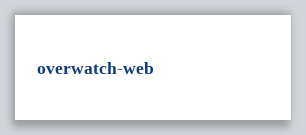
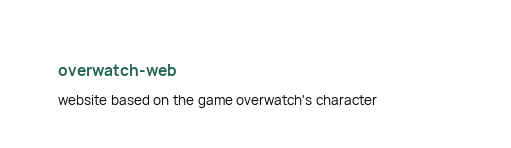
(154, 68) none -> [58,95,377,108] // website based on the game overwatch's character

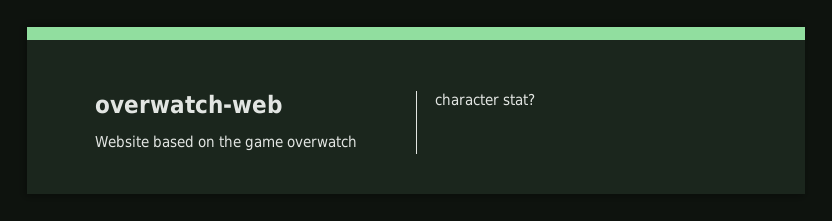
[58,95,107,105] website -> [95,135,149,148] Website
[236,95,377,105] overwatch's character -> [287,135,358,148] [435,93,536,106] overwatch character stat?

